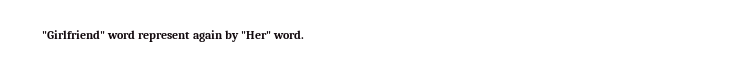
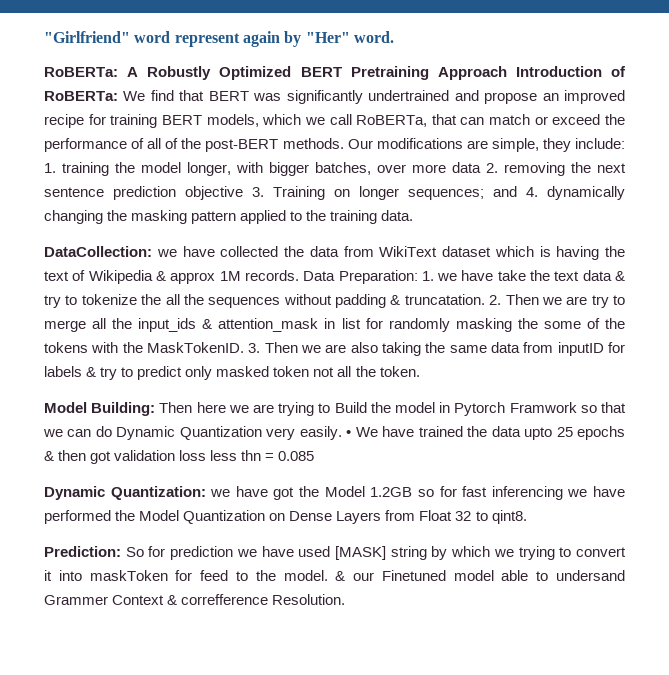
(305, 34) none -> [44,66,626,80] [44,90,625,104] [44,114,626,128] [44,138,625,152] [44,162,626,176] [44,186,625,200] [44,210,414,224] [44,246,625,260] [44,270,625,284] [44,294,625,308] [44,318,625,332] [44,342,625,356] [44,366,420,380] [44,402,626,416] [43,426,625,440] [44,450,315,464] [44,486,626,500] [44,510,527,524] [44,546,626,560] [44,570,625,581] [44,594,346,605] // RoBERTa: A Robustly Optimized BERT Pretraining Approach Introduction of RoBERTa: We find that BERT was significantly undertrained and propose an improved recipe for training BERT models, which we call RoBERTa, that can match or exceed the performance of all of the post-BERT methods. Our modifications are simple, they include: 1. training the model longer, with bigger batches, over more data 2. removing the next sentence prediction objective 3. Training on longer sequences; and 4. dynamically changing the masking pattern applied to the training data. // DataCollection: we have collected the data from WikiText dataset which is having the text of Wikipedia & approx 1M records. Data Preparation: 1. we have take the text data & try to tokenize the all the sequences without padding & truncatation. 2. Then we are try to merge all the input_ids & attention_mask in list for randomly masking the some of the tokens with the MaskTokenID. 3. Then we are also taking the same data from inputID for labels & try to predict only masked token not all the token. // Model Building: Then here we are trying to Build the model in Pytorch Framwork so that we can do Dynamic Quantization very easily. • We have trained the data upto 25 epochs & then got validation loss less thn = 0.085 // Dynamic Quantization: we have got the Model 1.2GB so for fast inferencing we have performed the Model Quantization on Dense Layers from Float 32 to qint8. // Prediction: So for prediction we have used [MASK] string by which we trying to convert it into maskToken for feed to the model. & our Finetuned model able to undersand Grammer Context & correfference Resolution.

